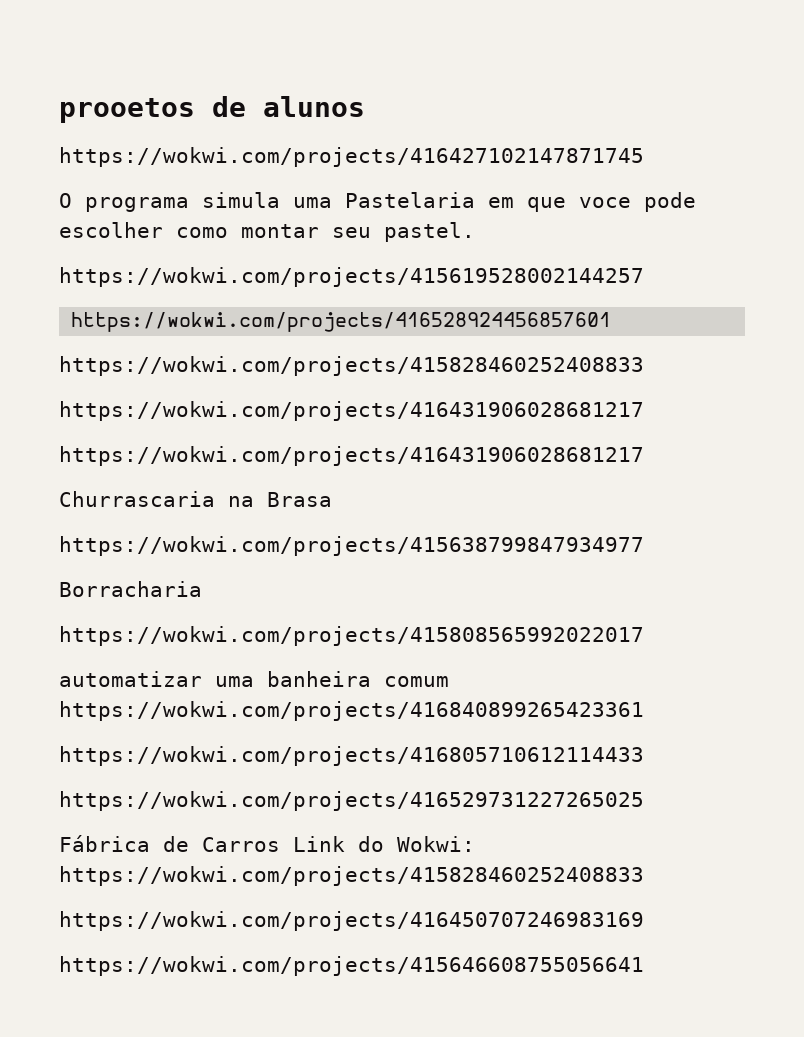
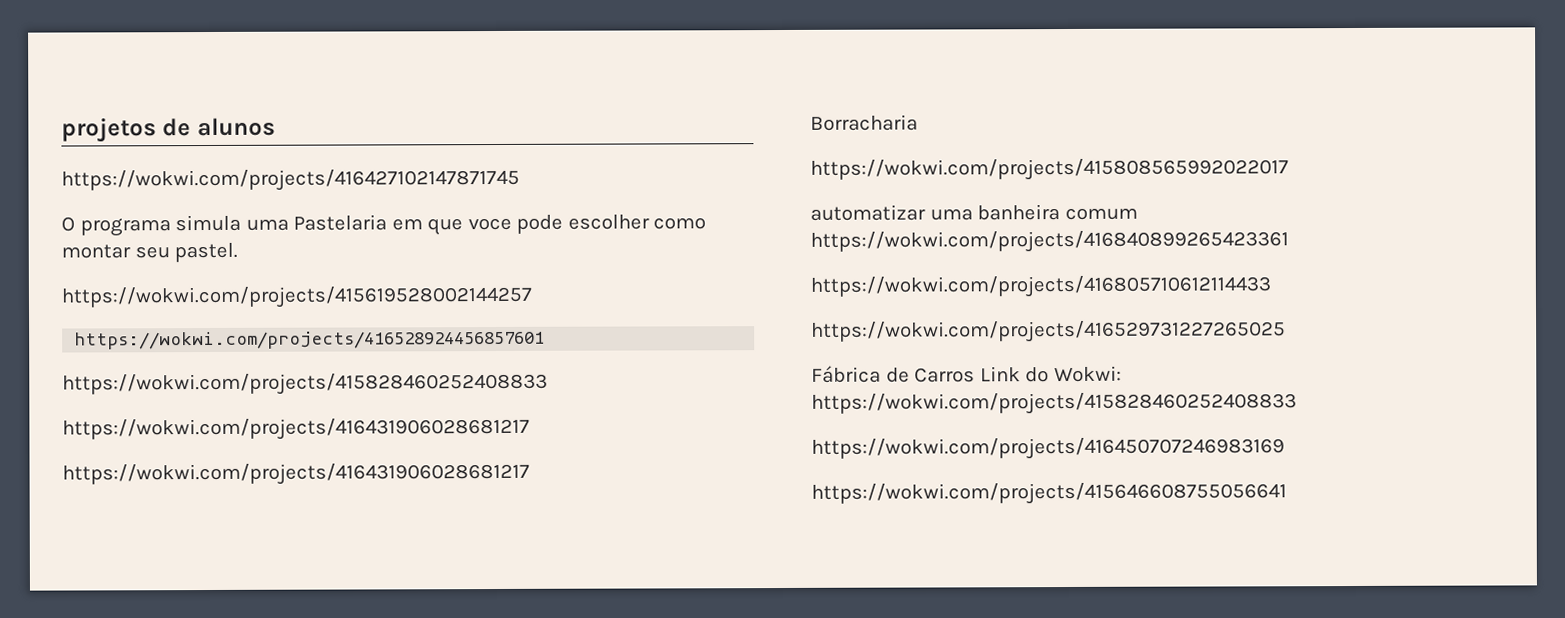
[59,98,195,123] prooetos -> [61,117,157,143] projetos
[59,491,332,507] [59,536,644,556] // Churrascaria na Brasa // https://wokwi.com/projects/415638799847934977 -> (530, 474) none

